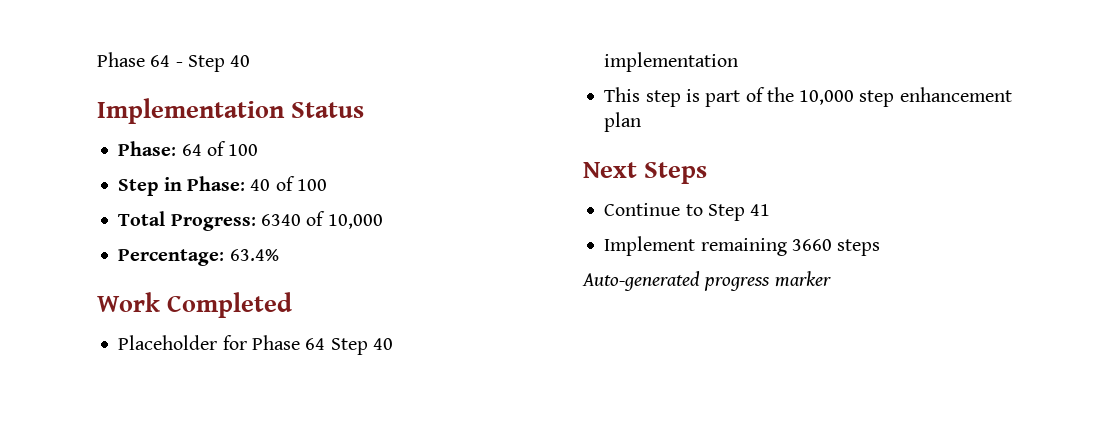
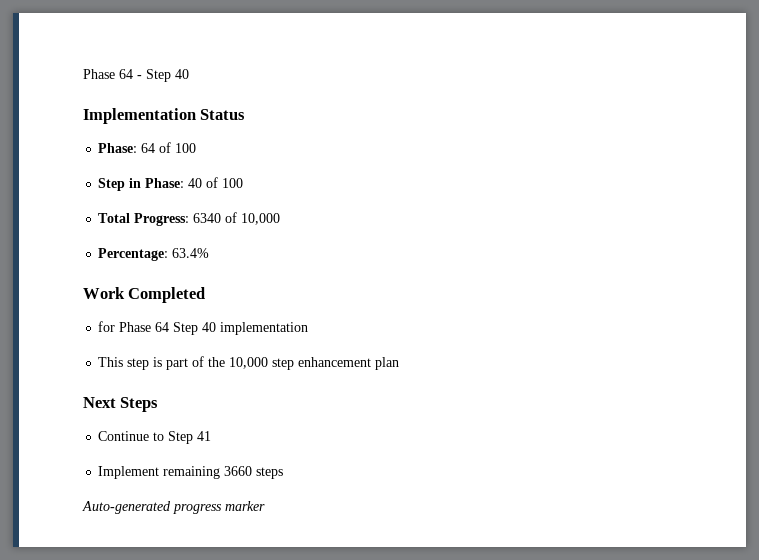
[118,335,218,350] Placeholder -> (206, 295) none

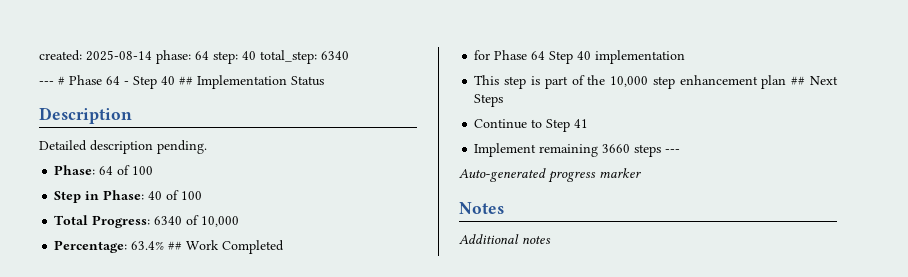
(83, 74) none -> [39,50,349,64] [39,76,65,85] created: 2025-08-14 phase: 64 step: 40 total_step: 6340 // --- #
(189, 74) // -> [179,76,193,85] ##
(246, 114) none -> [39,107,132,124] [39,140,207,154] // Description // Detailed description pending.
(210, 253) // -> [168,241,183,250] ##
(400, 363) // -> [791,76,806,85] ##
(284, 473) none -> [665,149,681,153] ---
(265, 506) none -> [459,202,504,214] [459,234,551,244] // Notes // Additional notes

